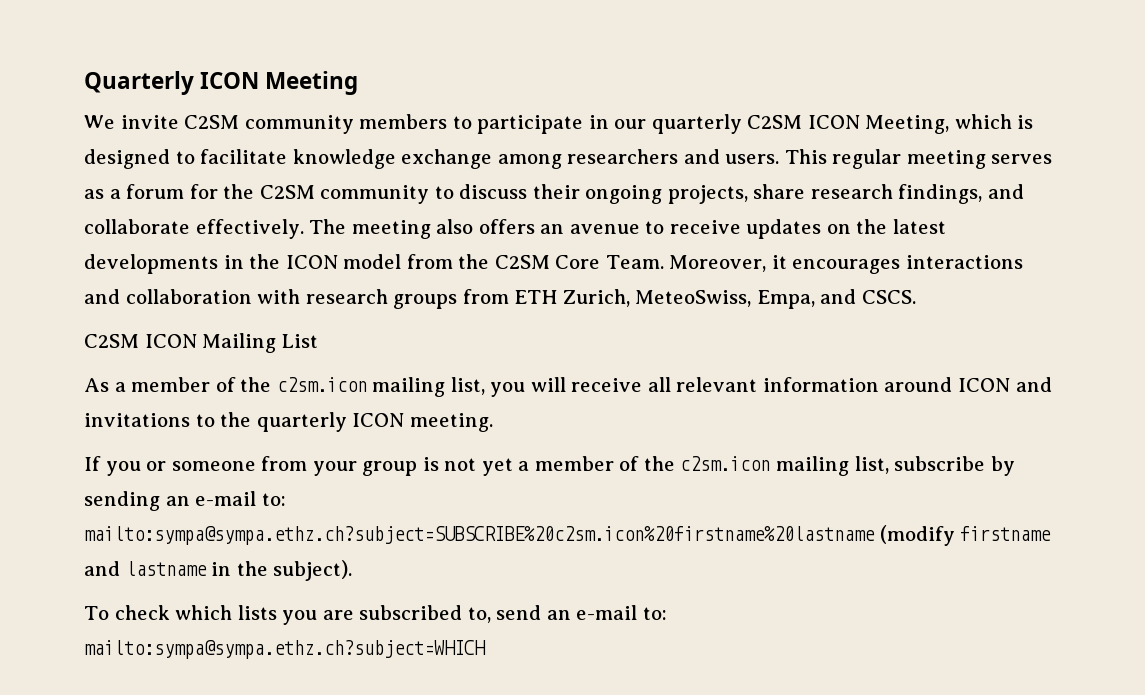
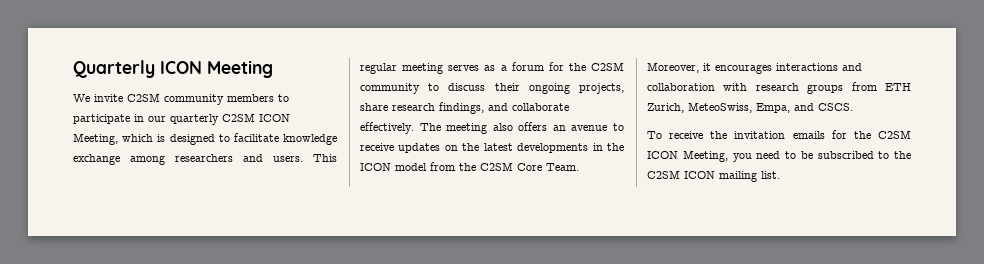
[84,333,318,353] [84,377,1052,397] [84,412,493,432] [84,456,1015,476] [84,491,286,511] [84,525,1052,546] [84,560,353,581] [84,605,667,625] [84,640,486,659] C2SM ICON Mailing List // As a member of the c2sm.icon mailing list, you will receive all relevant information around ICON and invitations to the quarterly ICON meeting. // If you or someone from your group is not yet a member of the c2sm.icon mailing list, subscribe by sending an e-mail to: mailto:sympa@sympa.ethz.ch?subject=SUBSCRIBE%20c2sm.icon%20firstname%20lastname (modify firstname and lastname in the subject). // To check which lists you are subscribed to, send an e-mail to: mailto:sympa@sympa.ethz.ch?subject=WHICH -> [647,130,911,139] [647,150,911,162] [647,170,780,182] To receive the invitation emails for the C2SM ICON Meeting, you need to be subscribed to the C2SM ICON mailing list.

